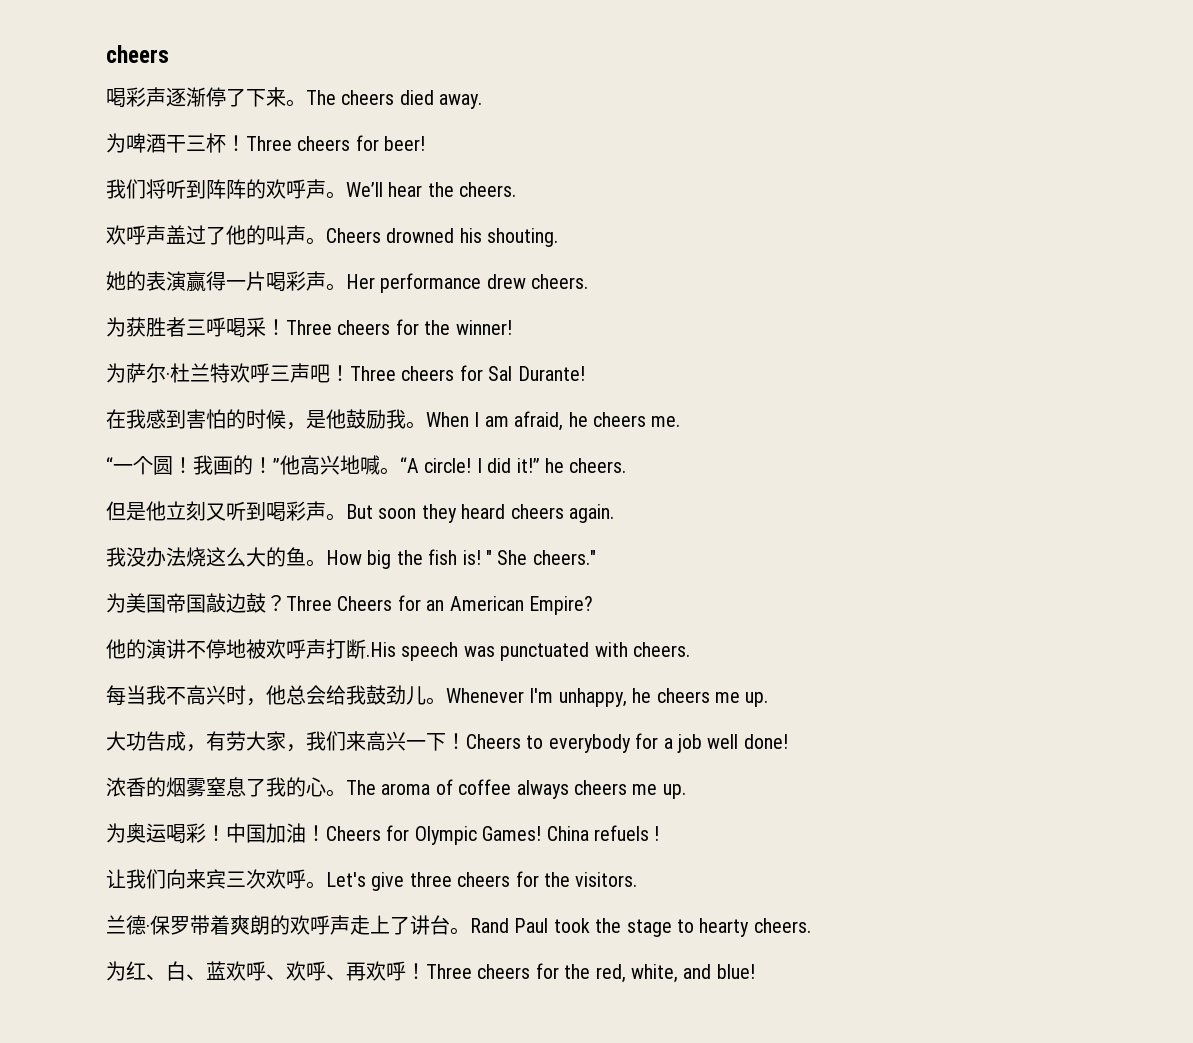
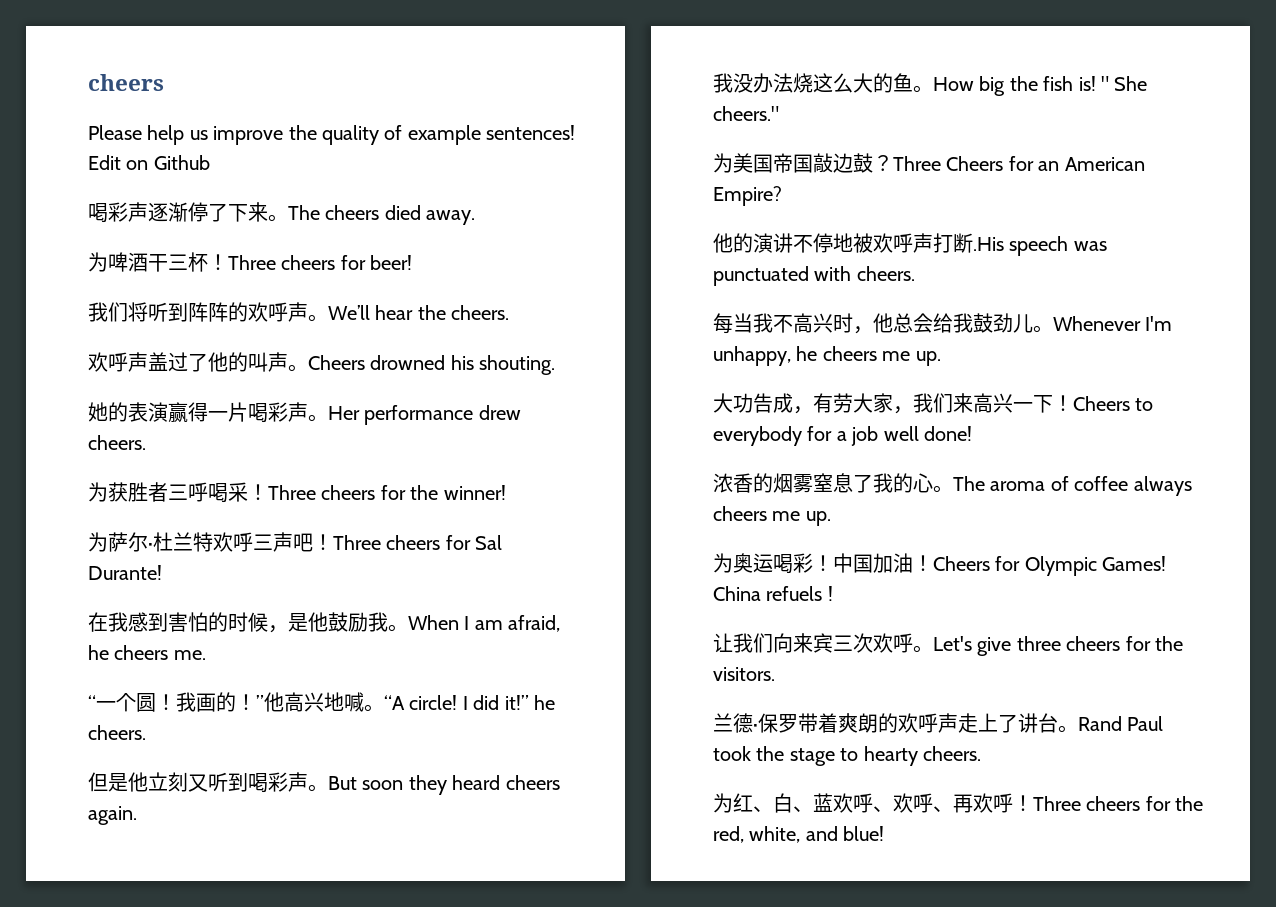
[106,45,169,63] cheers -> [88,74,164,91] [88,125,576,145] [88,155,210,170] cheers // Please help us improve the quality of example sentences! Edit on Github

